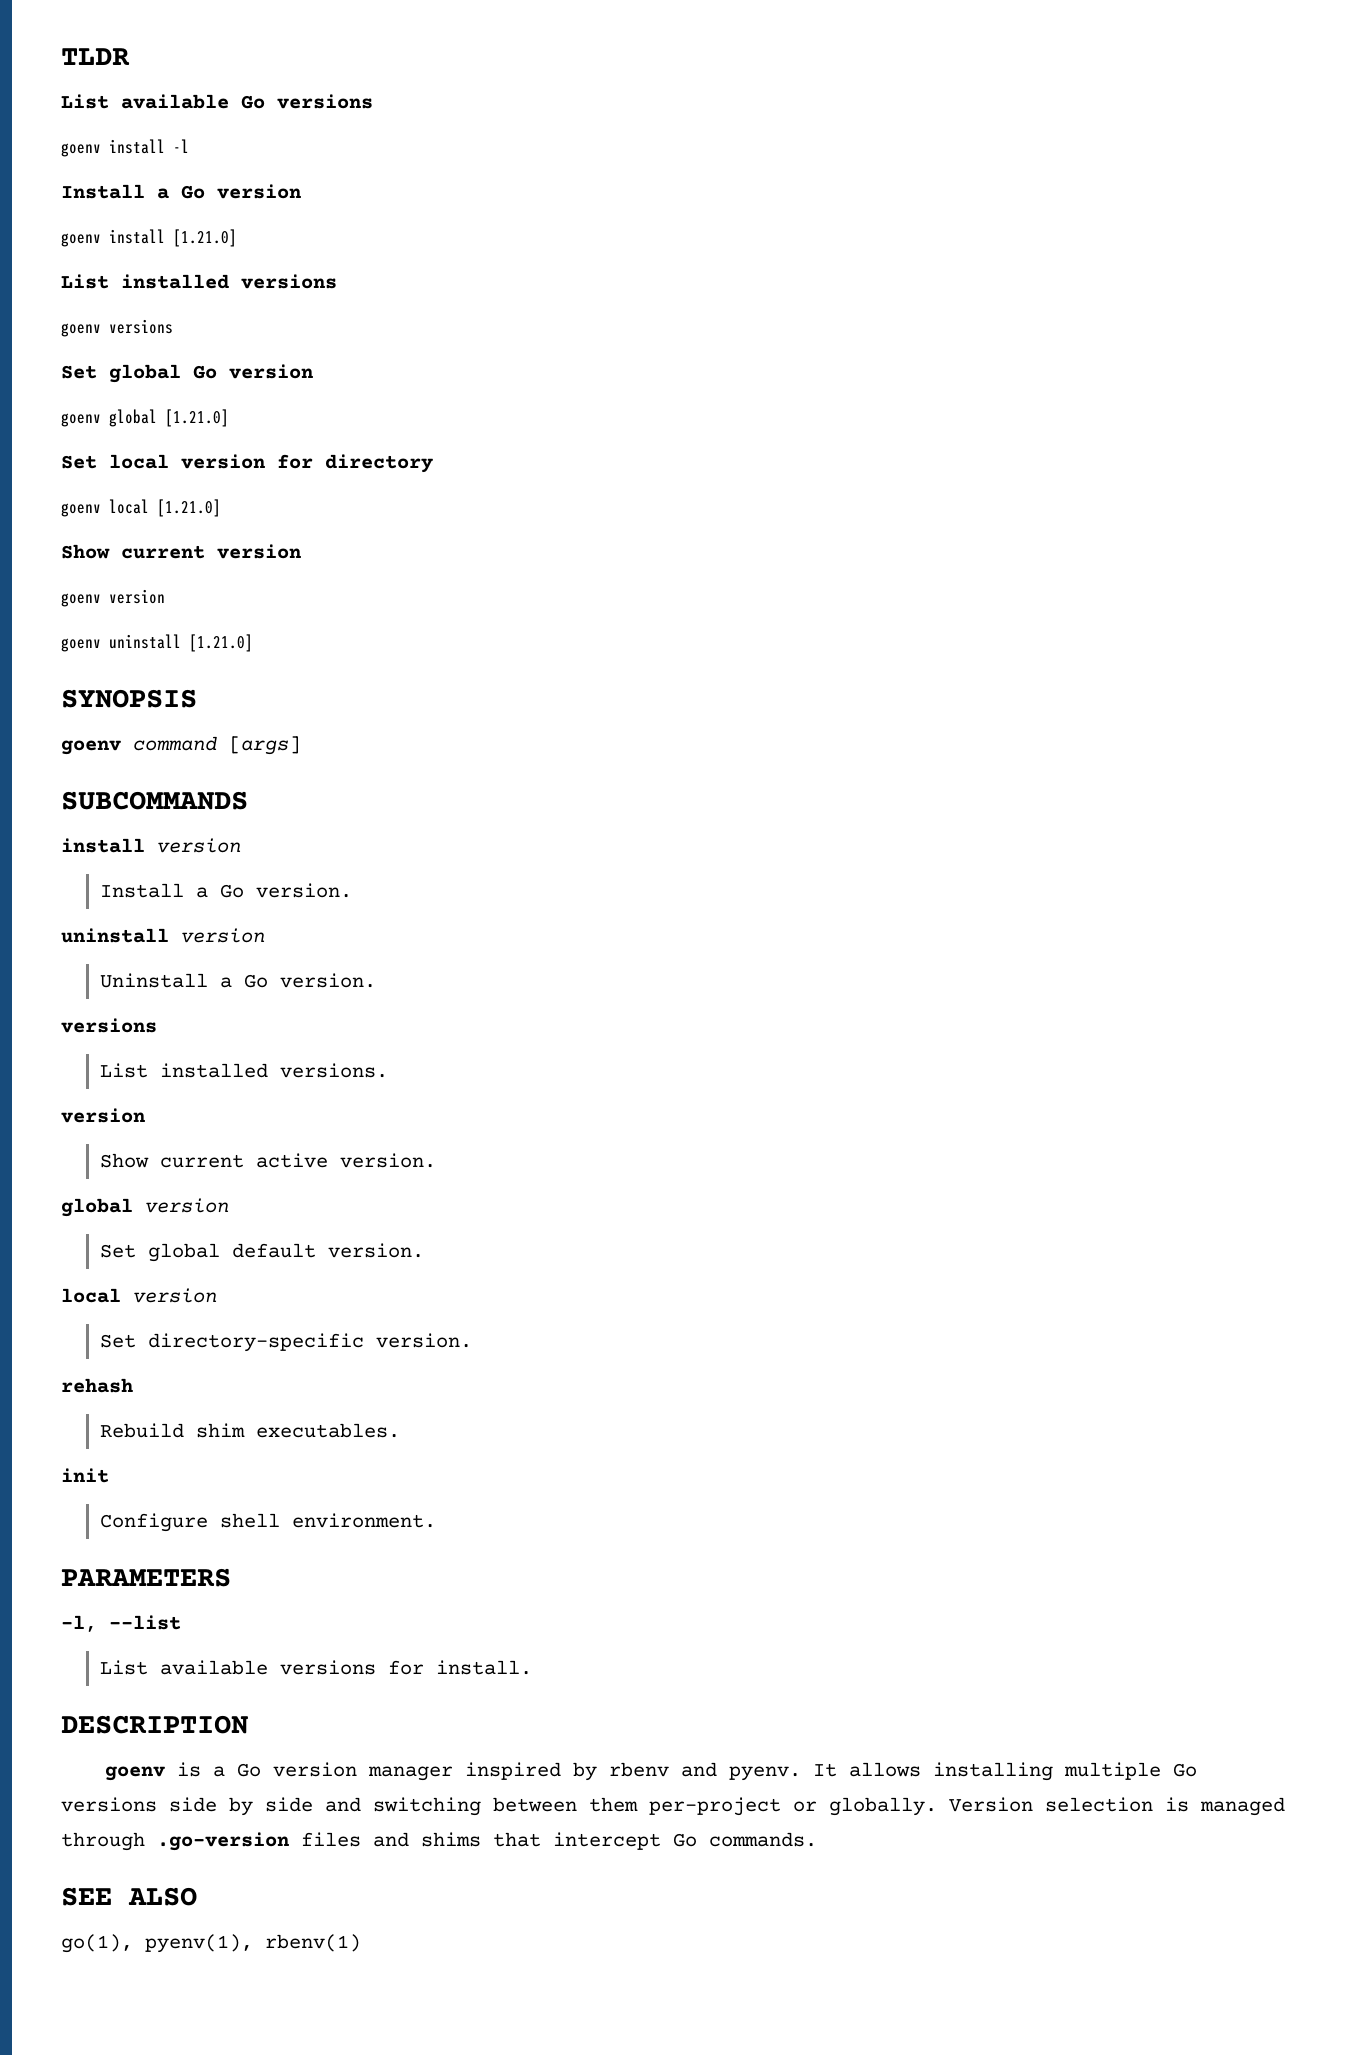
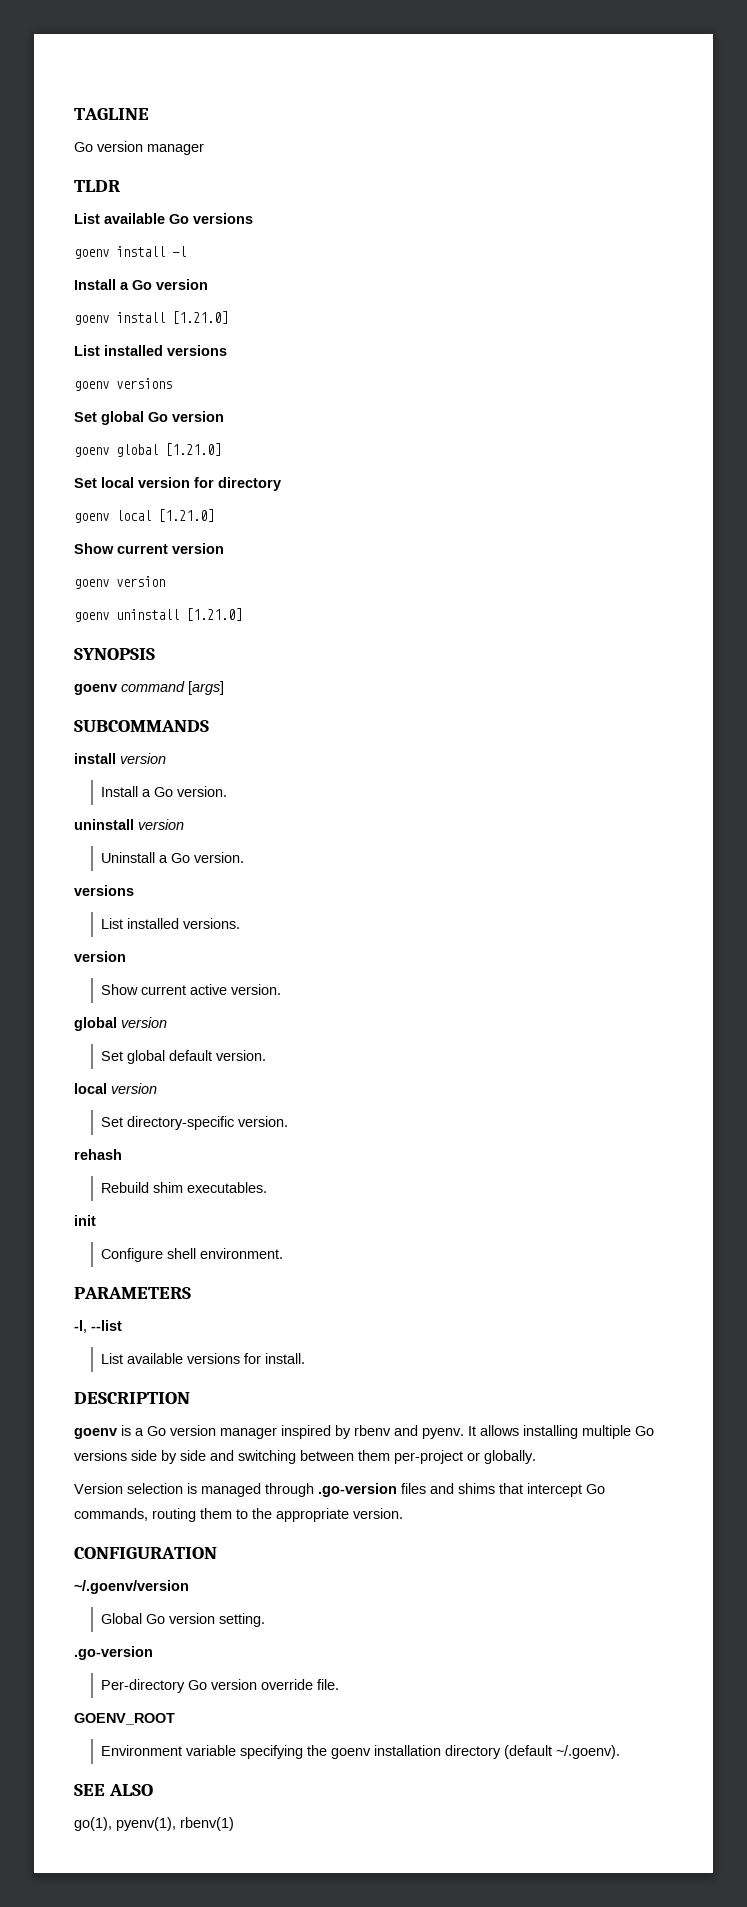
(61, 56) none -> [74,108,149,120] [74,141,204,155] TAGLINE // Go version manager //
(937, 1806) none -> (536, 1457) //
[709,1832,817,1847] commands. -> [74,1508,403,1522] [74,1547,217,1559] [74,1580,189,1594] [100,1613,265,1627] [74,1646,153,1660] [100,1679,339,1693] [74,1713,175,1725] [100,1745,620,1759] commands, routing them to the appropriate version. // CONFIGURATION // ~/.goenv/version // Global Go version setting. // .go-version // Per-directory Go version override file. // GOENV_ROOT // Environment variable specifying the goenv installation directory (default ~/.goenv).

